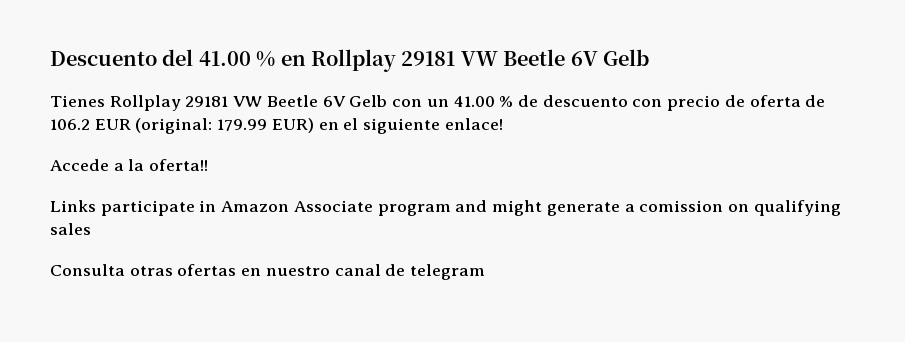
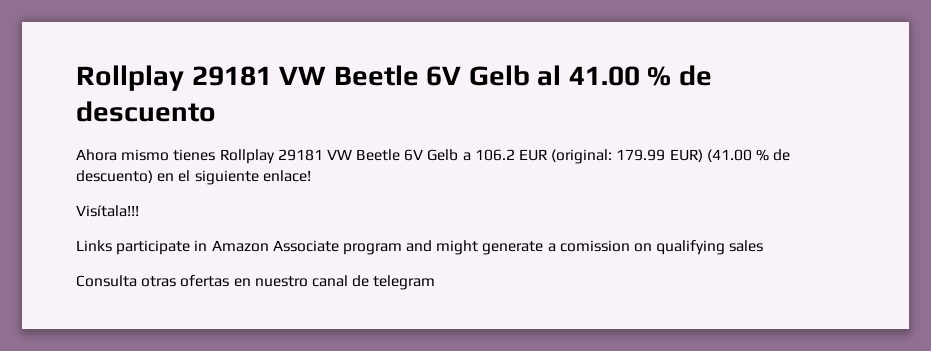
[50,49,649,72] [50,95,826,111] Descuento del 41.00 % en Rollplay 29181 VW Beetle 6V Gelb // Tienes Rollplay 29181 VW Beetle 6V Gelb con un 41.00 % de descuento con precio de oferta de -> [76,65,713,91] [76,101,216,122] [76,149,471,164] Rollplay 29181 VW Beetle 6V Gelb al 41.00 % de descuento // Ahora mismo tienes Rollplay 29181 VW Beetle 6V Gelb a
(314, 125) none -> [706,149,791,162] [76,170,153,183] (41.00 % de descuento)
[50,159,209,171] Accede a la oferta!! -> [76,205,139,217] Visítala!!!

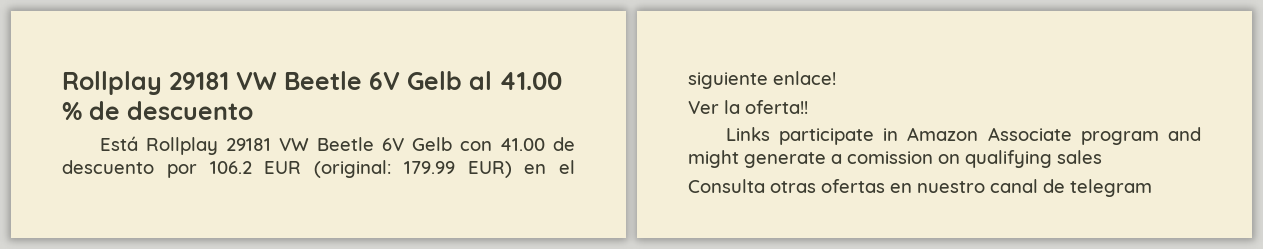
[76,149,471,164] Ahora mismo tienes Rollplay 29181 VW Beetle 6V Gelb a -> [99,136,575,155] [62,160,197,178] Está Rollplay 29181 VW Beetle 6V Gelb con 41.00 de descuento por
[706,149,791,162] [76,170,153,183] (41.00 % de descuento) -> (512, 169) none
[76,205,139,217] Visítala!!! -> [688,100,808,114] Ver la oferta!!

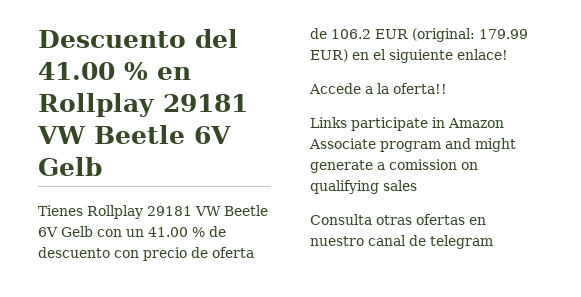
[62,71,562,95] [62,101,253,120] [99,136,138,151] Rollplay 29181 VW Beetle 6V Gelb al 41.00 % de descuento // Está -> [38,29,238,48] [38,62,191,80] [38,93,248,117] [37,125,231,144] [38,157,102,176] [38,205,83,216] Descuento del 41.00 % en Rollplay 29181 VW Beetle 6V Gelb // Tienes
[499,137,575,151] [62,160,197,178] 41.00 de descuento por -> [126,226,226,237] [38,247,254,261] [310,28,327,39] un 41.00 % de descuento con precio de oferta de
[688,101,719,114] Ver -> [309,83,373,94] Accede a

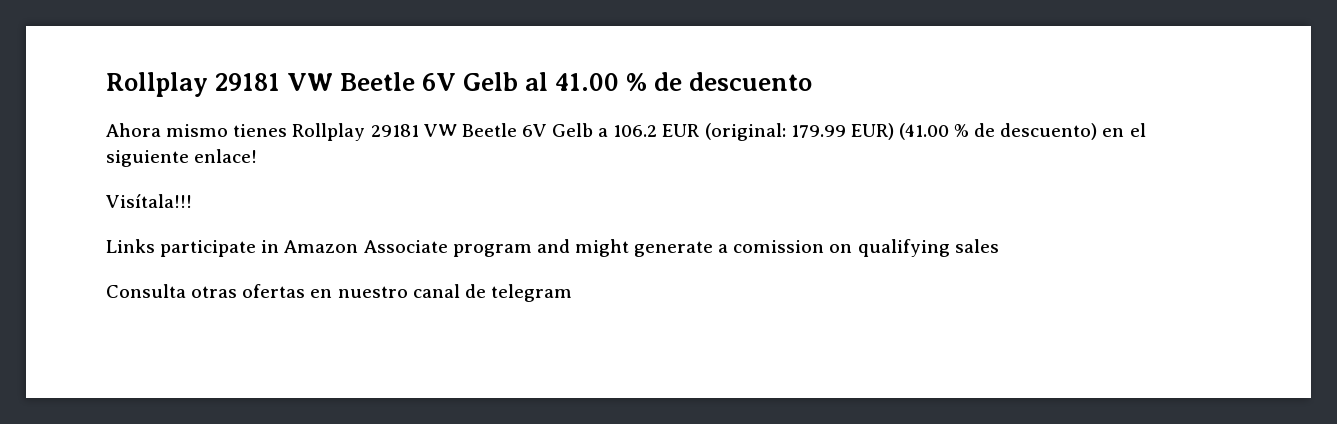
[38,29,238,48] [38,62,191,80] [38,93,248,117] [37,125,231,144] [38,157,102,176] [38,205,268,219] [38,226,226,237] [38,247,254,261] [310,28,327,39] Descuento del 41.00 % en Rollplay 29181 VW Beetle 6V Gelb // Tienes Rollplay 29181 VW Beetle 6V Gelb con un 41.00 % de descuento con precio de oferta de -> [106,72,813,97] [106,123,609,141] Rollplay 29181 VW Beetle 6V Gelb al 41.00 % de descuento // Ahora mismo tienes Rollplay 29181 VW Beetle 6V Gelb a
(348, 55) none -> [898,123,1098,140] (41.00 % de descuento)
[309,83,447,94] Accede a la oferta!! -> [106,194,192,208] Visítala!!!

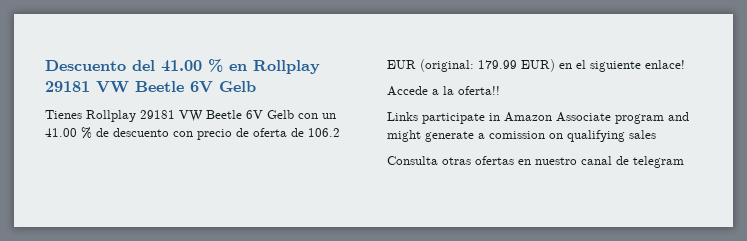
[106,72,813,97] [106,123,609,141] Rollplay 29181 VW Beetle 6V Gelb al 41.00 % de descuento // Ahora mismo tienes Rollplay 29181 VW Beetle 6V Gelb a -> [45,59,320,74] [45,81,256,93] [45,110,336,122] [45,127,304,140] Descuento del 41.00 % en Rollplay 29181 VW Beetle 6V Gelb // Tienes Rollplay 29181 VW Beetle 6V Gelb con un 41.00 % de descuento con precio de oferta de
[898,123,1098,140] (41.00 % de descuento) -> (555, 65) none
[106,194,192,208] Visítala!!! -> [387,86,500,96] Accede a la oferta!!

